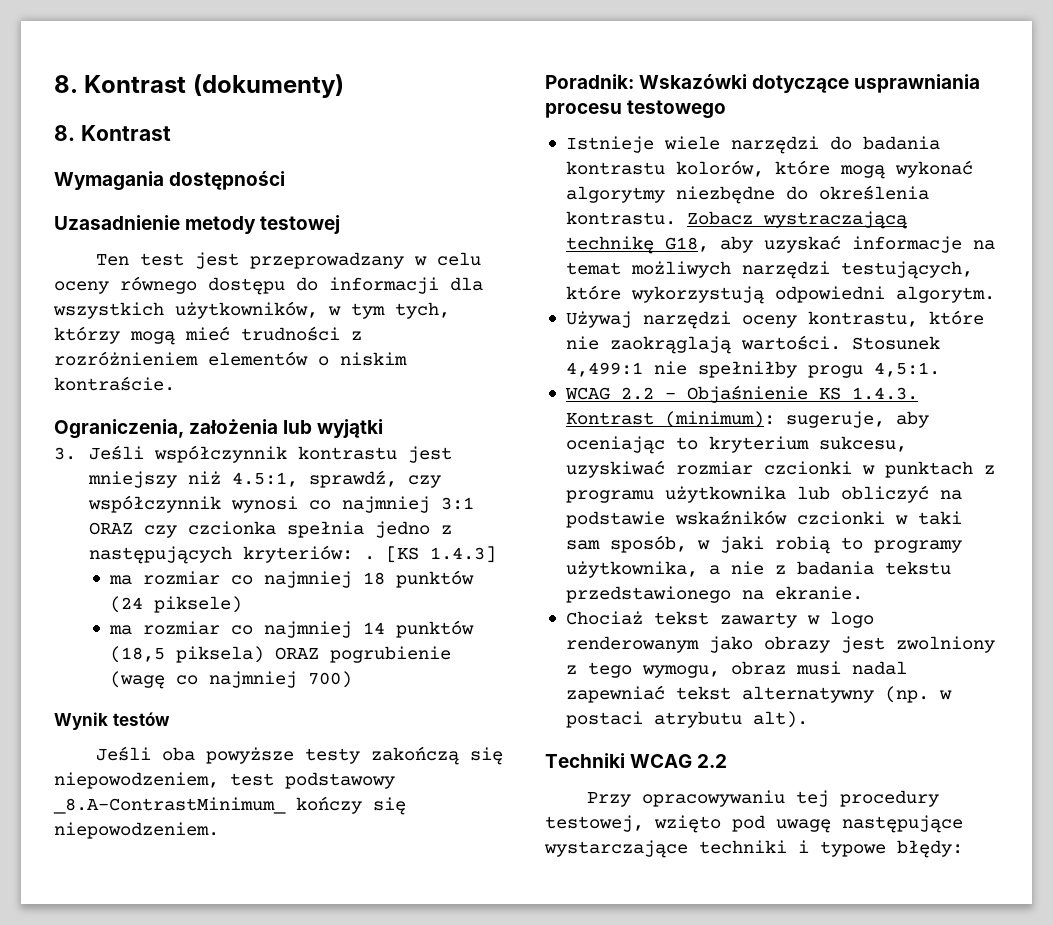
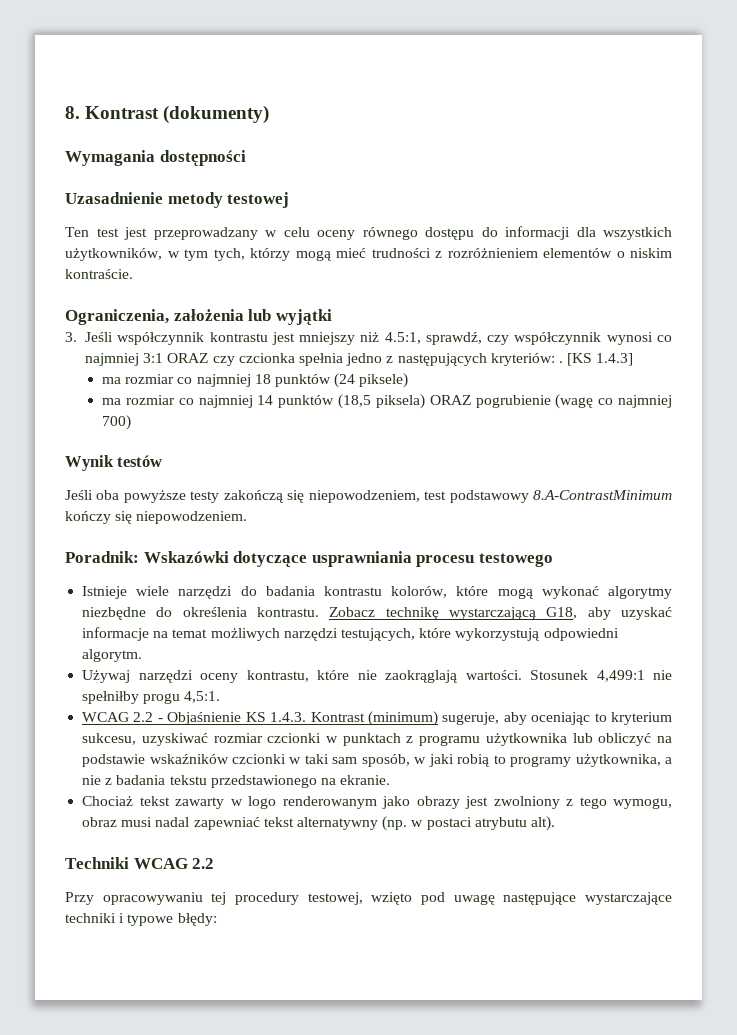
[54,125,171,141] // 8. Kontrast -> (270, 114) none
[53,797,286,814] _8.A-ContrastMinimum_ -> [533,490,673,500] 8.A-ContrastMinimum
[762,211,907,229] [565,236,654,254] wystraczającą technikę -> [385,607,538,620] technikę wystarczającą
[664,411,775,428] (minimum): -> [367,711,438,726] (minimum)

